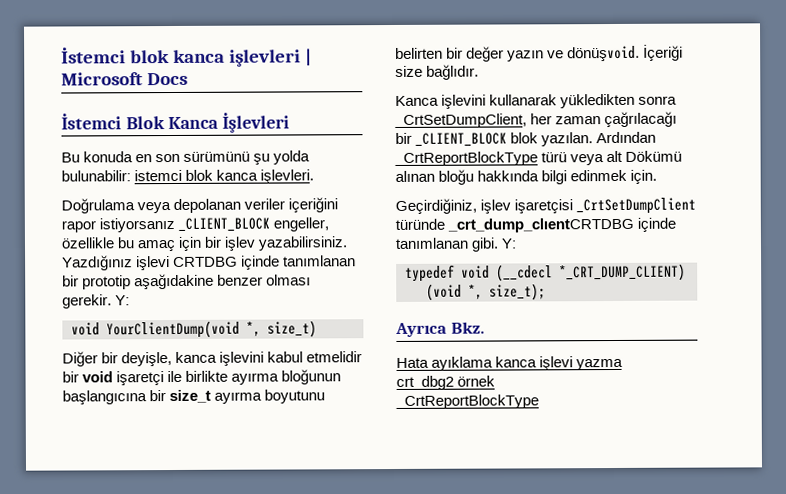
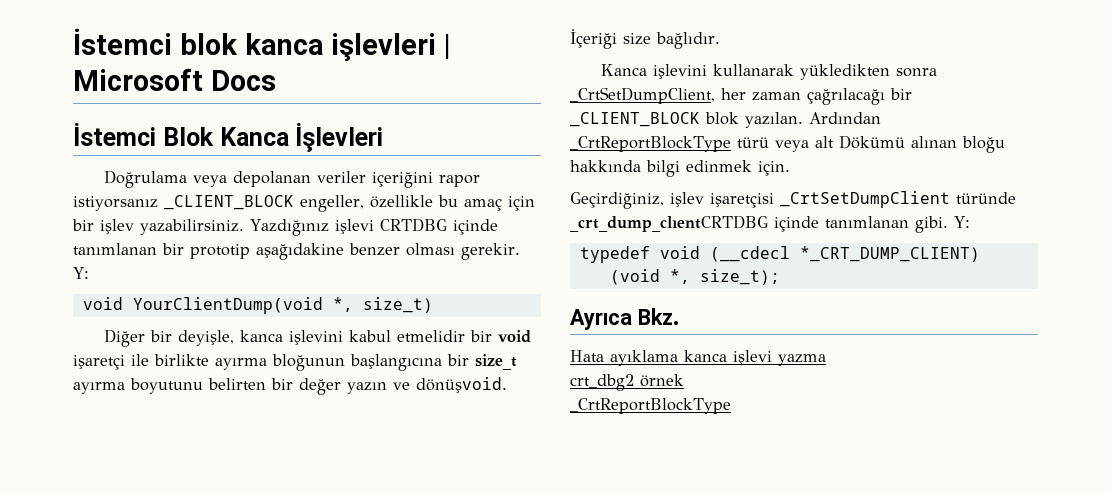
[61,150,311,165] [61,169,315,184] // Bu konuda en son sürümünü şu yolda bulunabilir: istemci blok kanca işlevleri. -> (384, 137) none

